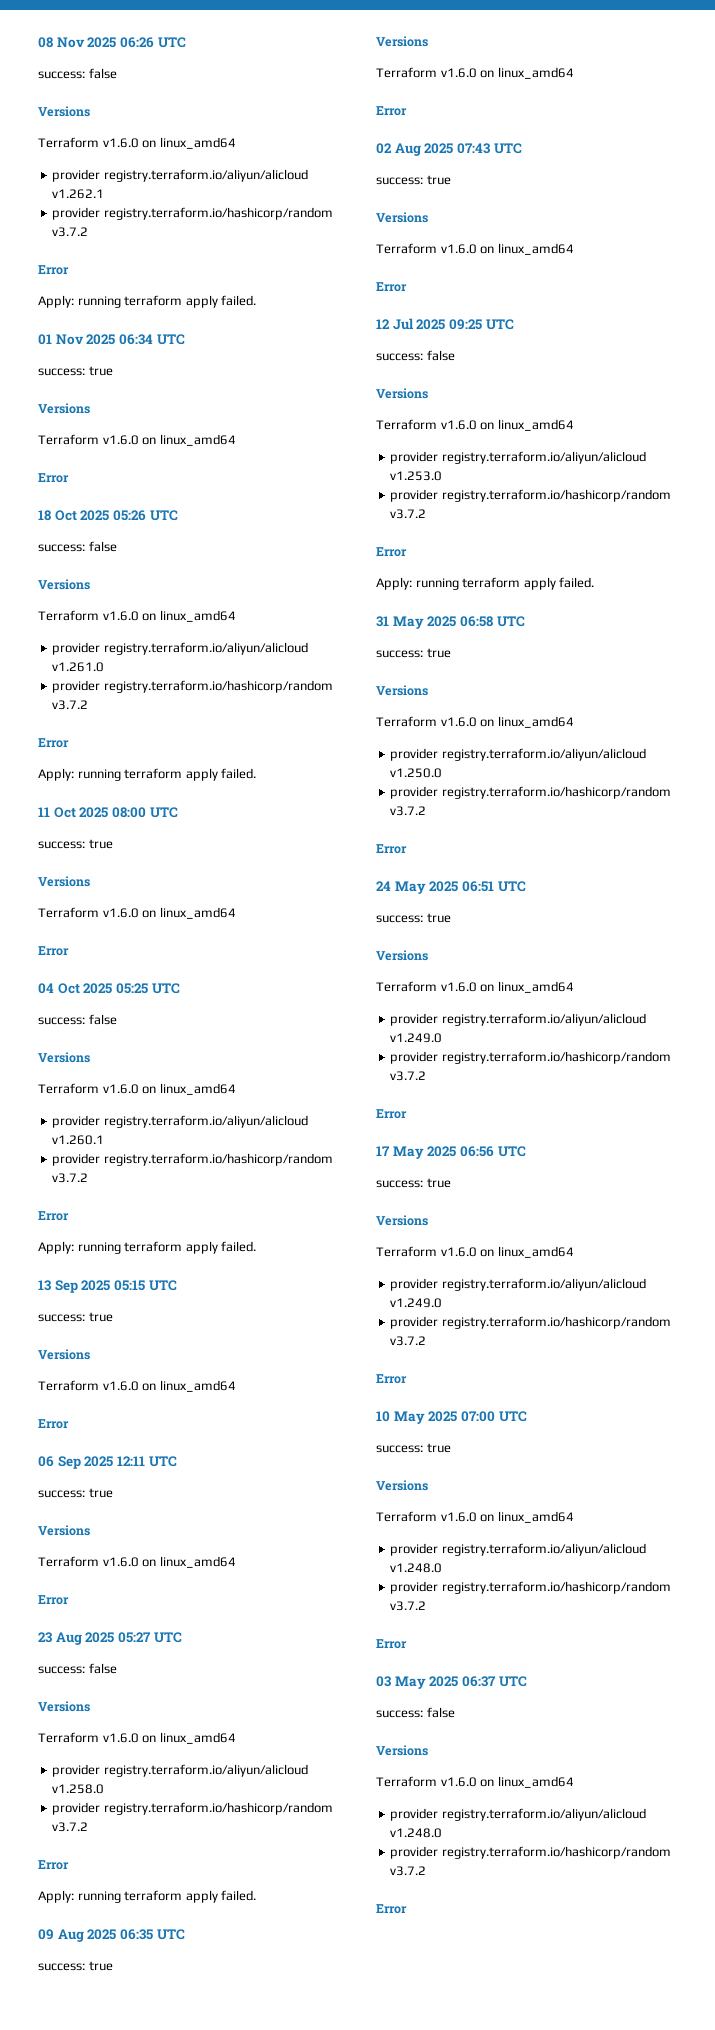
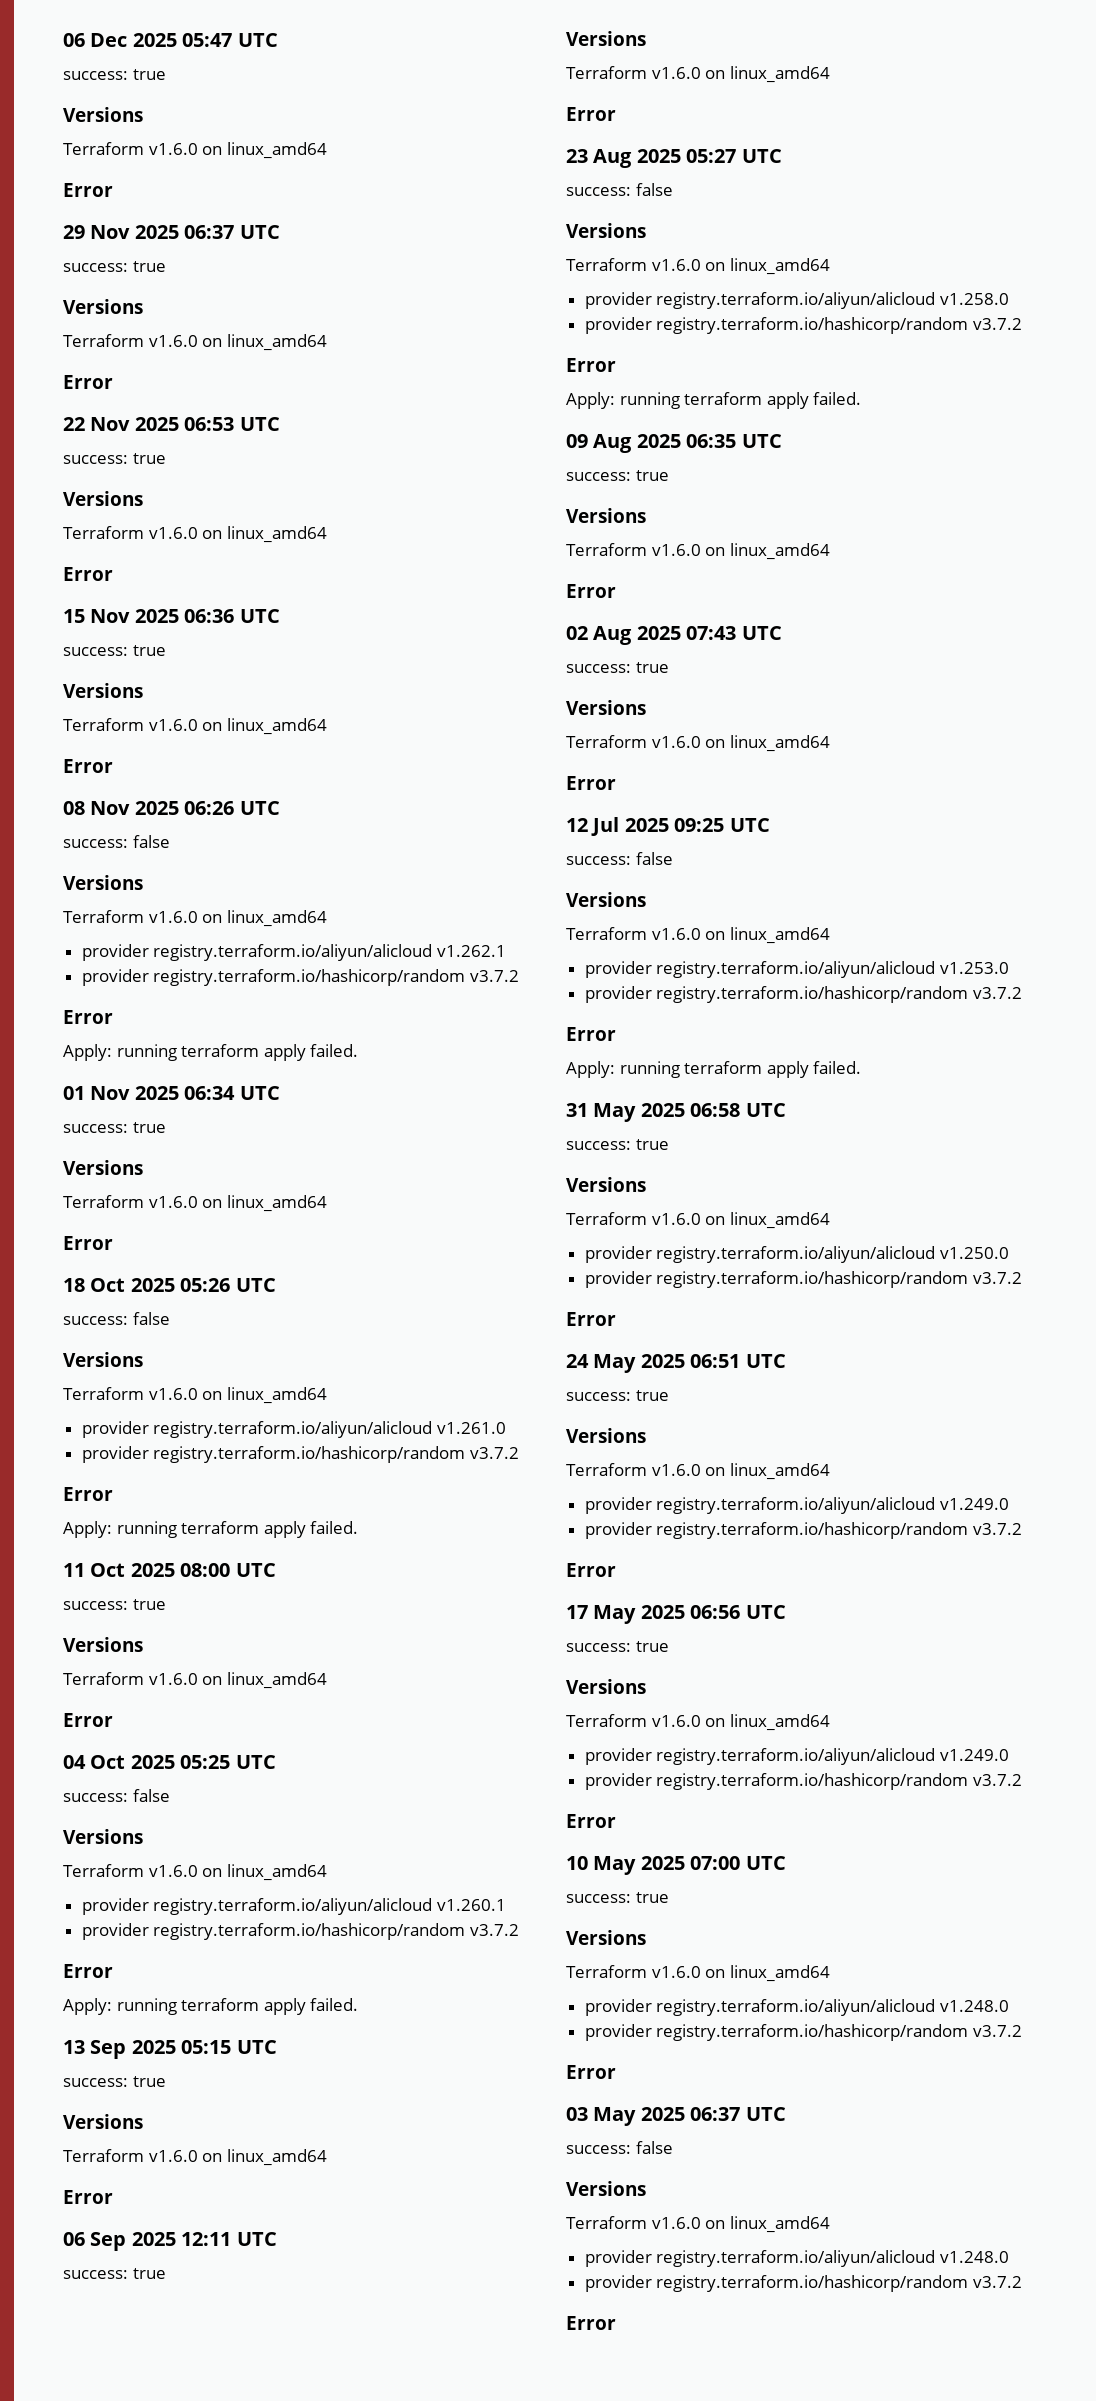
(38, 42) none -> [63,33,278,47] [63,69,166,80] [63,107,143,122] [63,142,327,159] [63,183,113,197] [63,225,280,239] [63,261,166,272] [63,299,143,314] [63,334,327,351] [63,375,113,389] [63,417,280,431] [63,453,166,464] [63,491,143,506] [63,526,327,543] [63,567,113,581] [63,609,280,623] [63,645,166,656] [63,683,143,698] [63,718,327,735] [63,759,113,773] 06 Dec 2025 05:47 UTC // success: true // Versions // Terraform v1.6.0 on linux_amd64 // Error // 29 Nov 2025 06:37 UTC // success: true // Versions // Terraform v1.6.0 on linux_amd64 // Error // 22 Nov 2025 06:53 UTC // success: true // Versions // Terraform v1.6.0 on linux_amd64 // Error // 15 Nov 2025 06:36 UTC // success: true // Versions // Terraform v1.6.0 on linux_amd64 // Error //

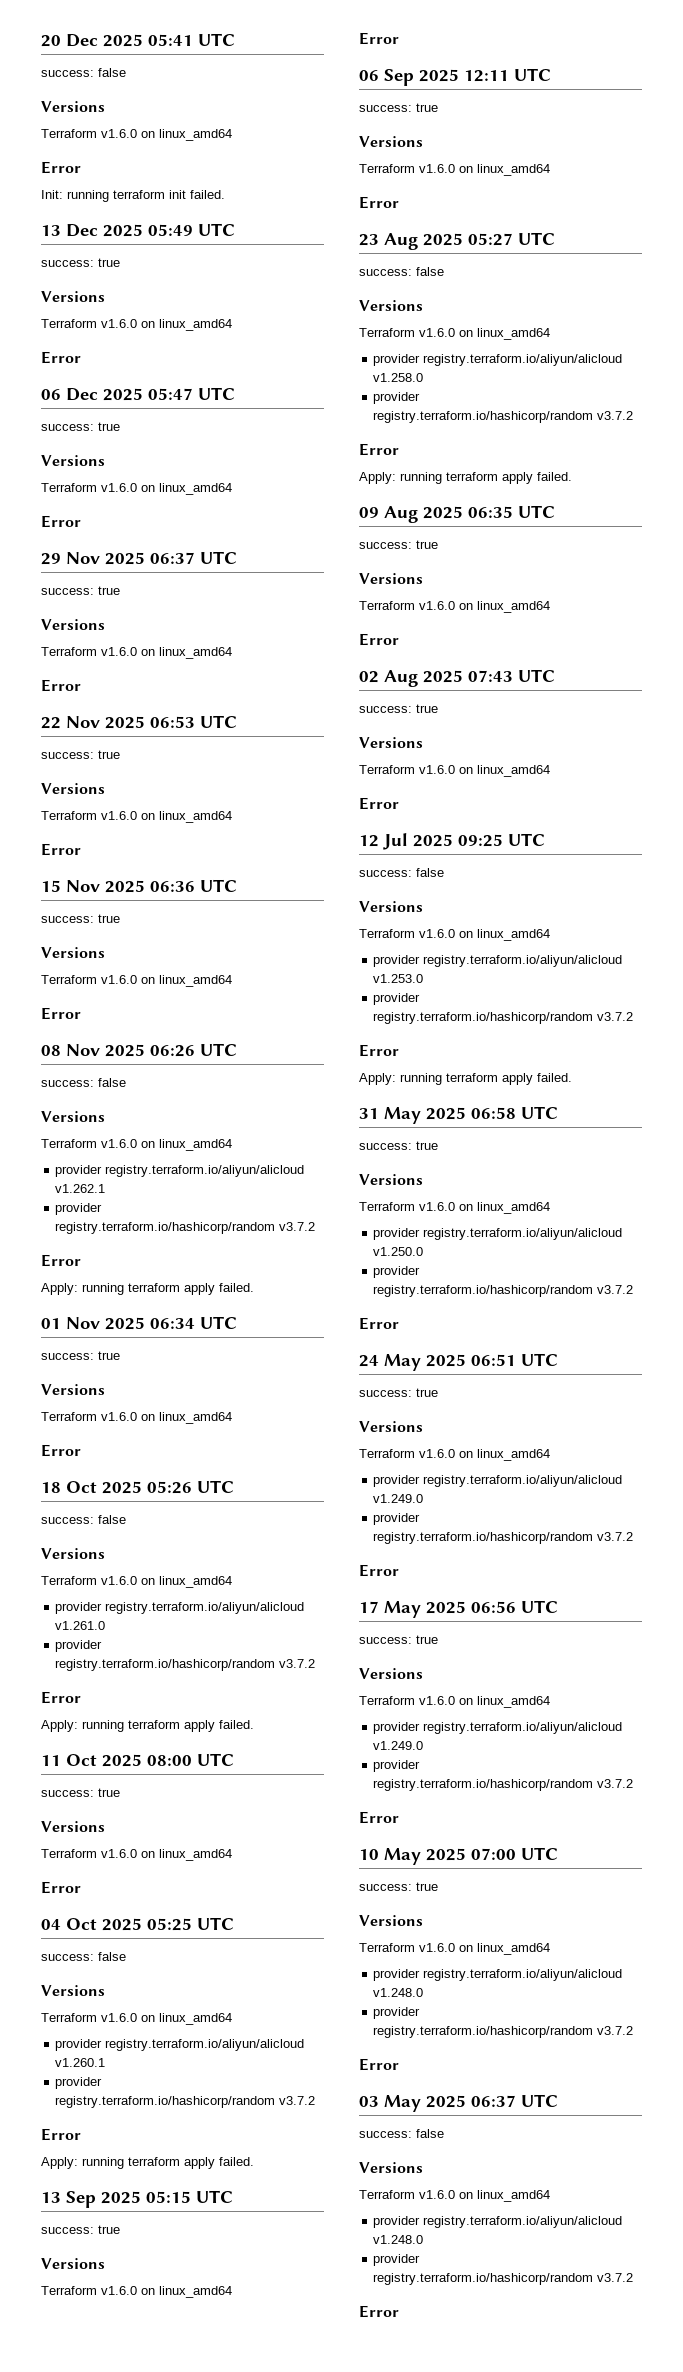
(63, 40) none -> [41,33,235,47] [41,68,126,77] [41,101,105,112] [41,129,232,141] [41,161,81,174] [41,190,225,202] [41,223,235,237] [41,258,120,267] [41,291,105,302] [41,319,232,331] [41,351,81,364] 20 Dec 2025 05:41 UTC // success: false // Versions // Terraform v1.6.0 on linux_amd64 // Error // Init: running terraform init failed. // 13 Dec 2025 05:49 UTC // success: true // Versions // Terraform v1.6.0 on linux_amd64 // Error //

